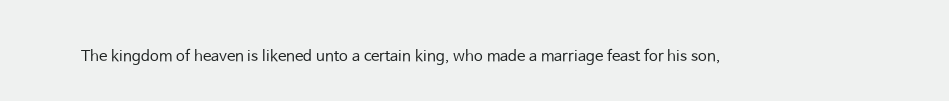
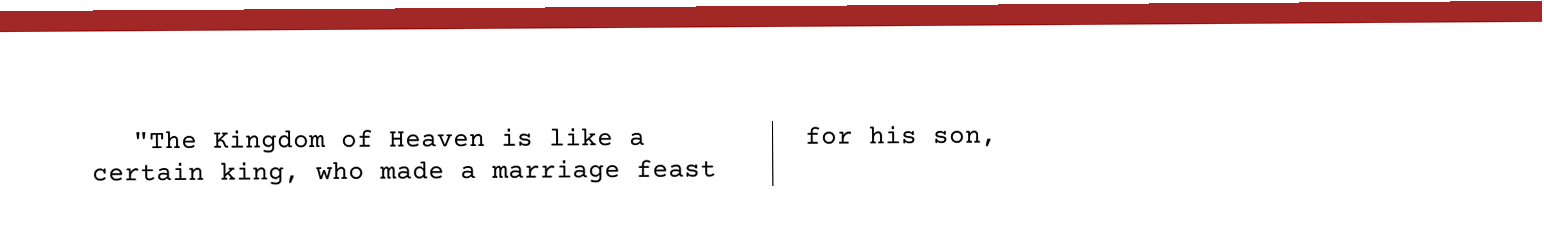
[80,48,349,65] The kingdom of heaven is likened unto -> [133,127,615,154] "The Kingdom of Heaven is like

